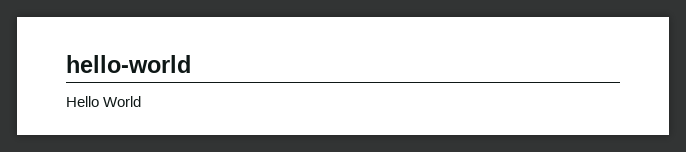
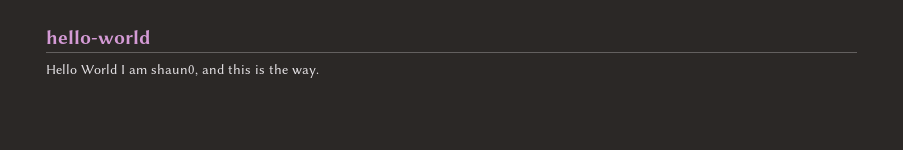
(142, 101) none -> [121,64,319,78] I am shaun0, and this is the way.

